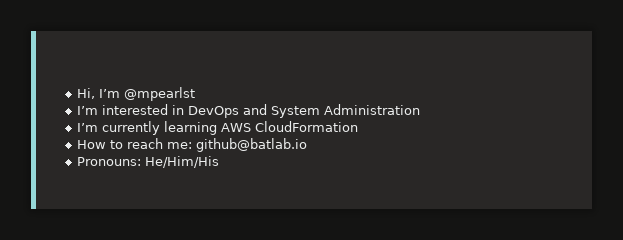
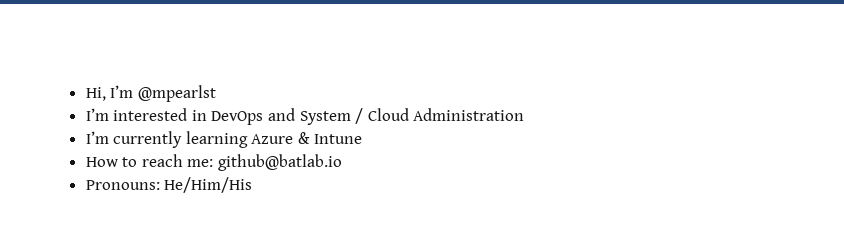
(321, 112) none -> [355,108,409,124] / Cloud
[221,121,359,132] AWS CloudFormation -> [251,132,362,144] Azure & Intune

